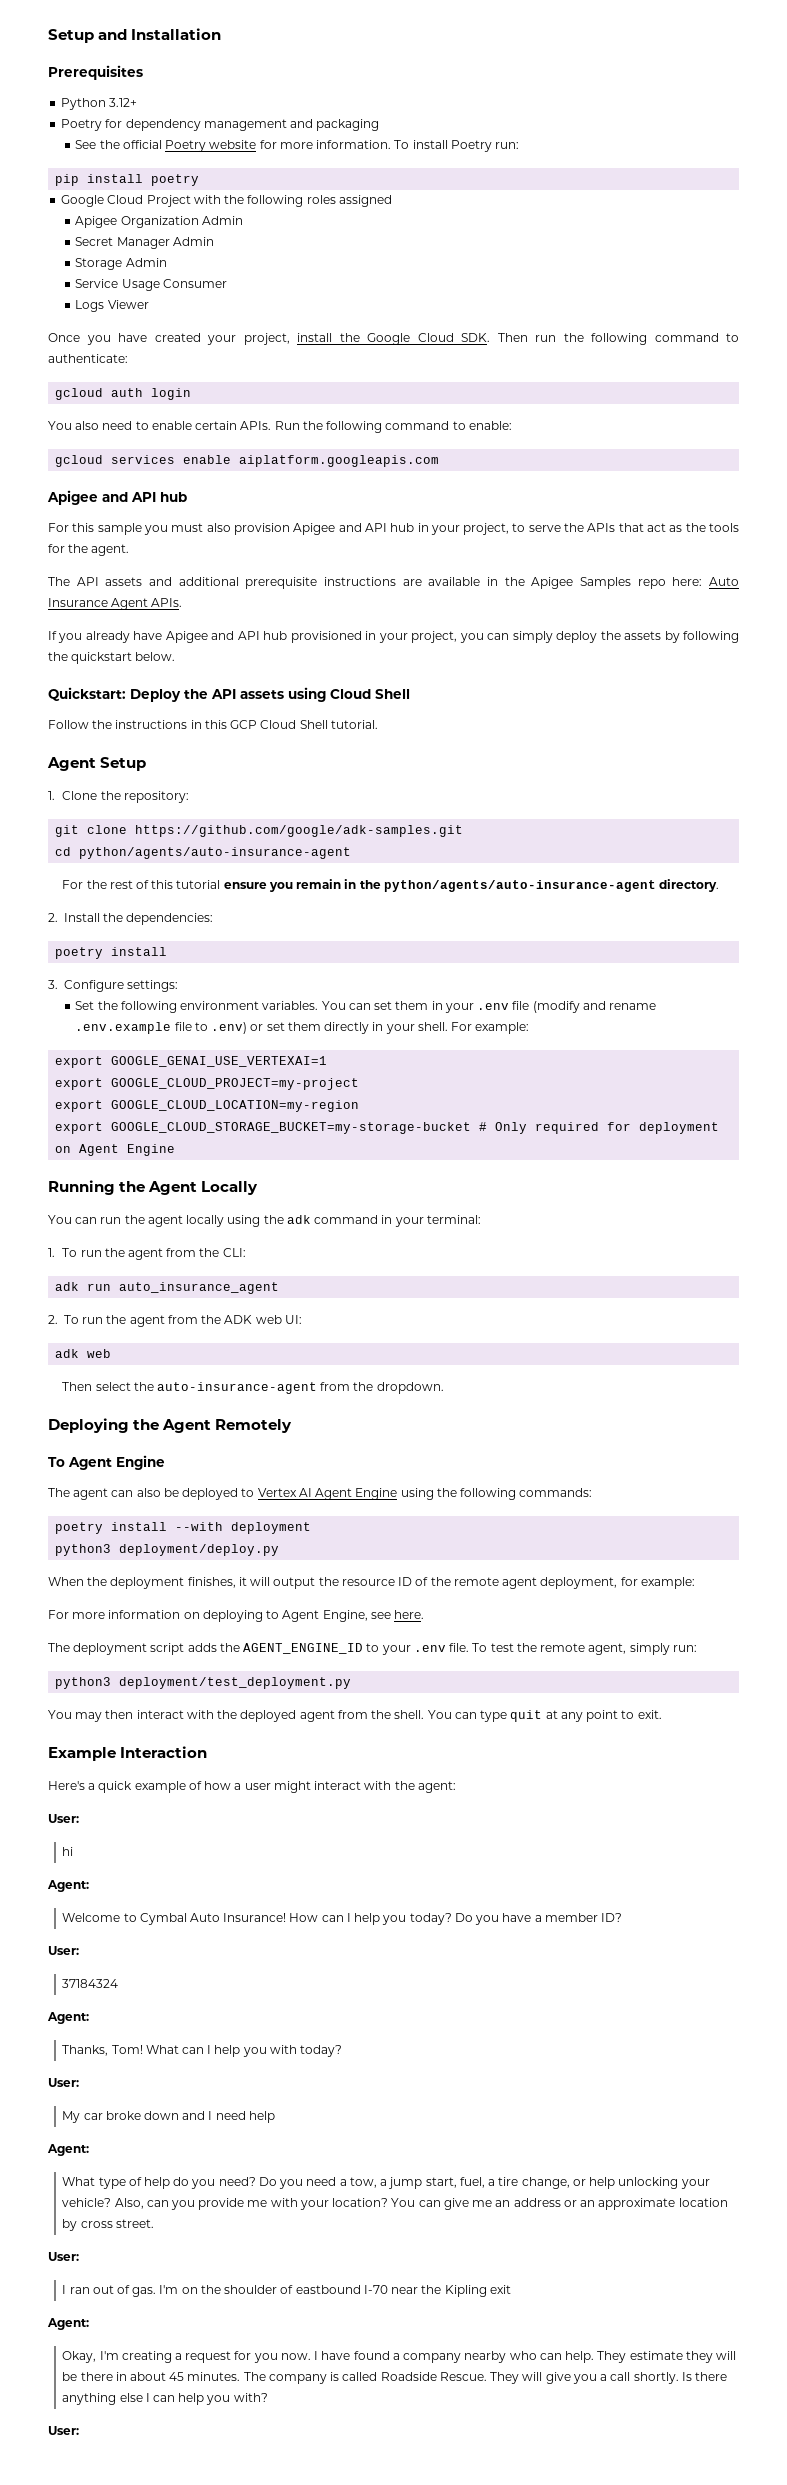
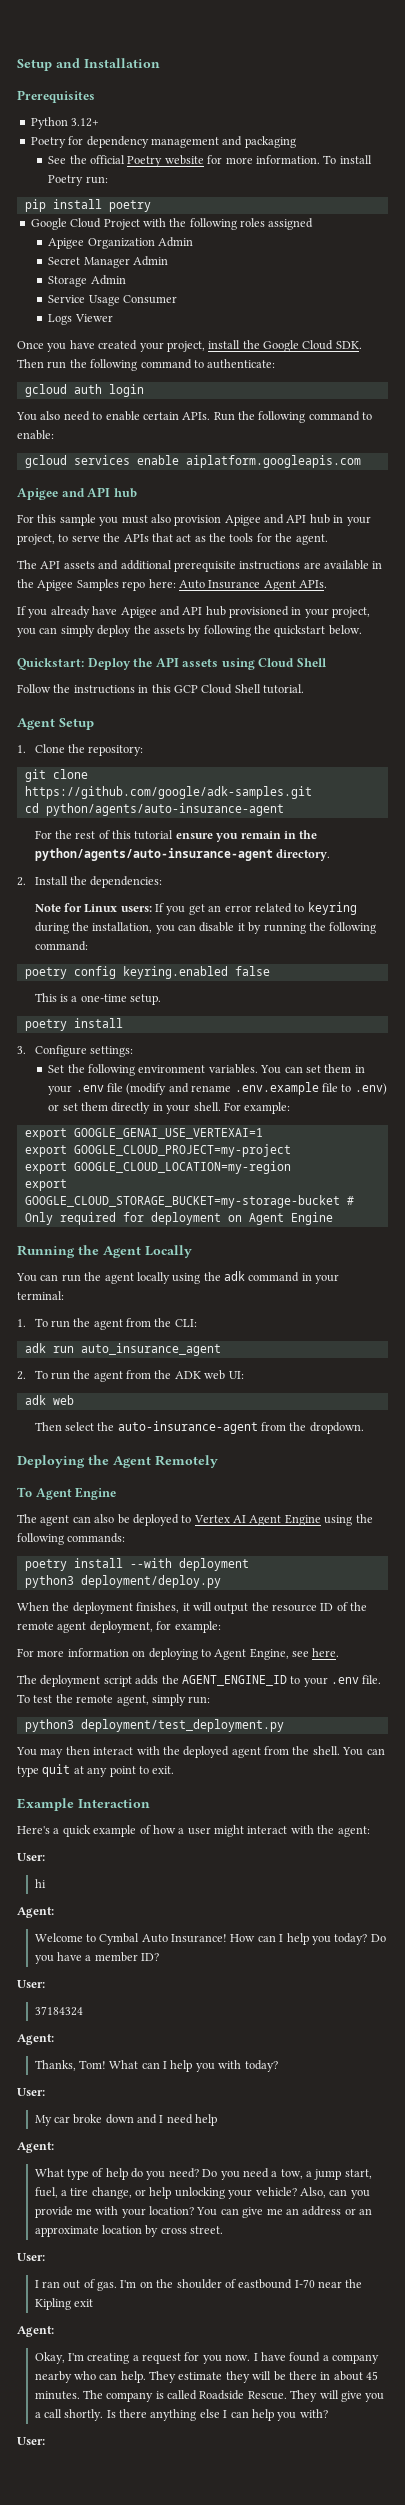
(214, 919) none -> [34,902,357,915] [34,922,377,934] [34,941,88,951] [24,966,270,979] [34,993,162,1005] // Note for Linux users: If you get an error related to keyring during the installation, you can disable it by running the following command: // poetry config keyring.enabled false // This is a one-time setup.

